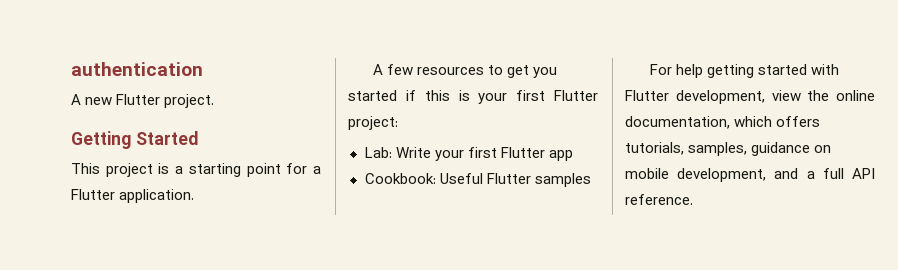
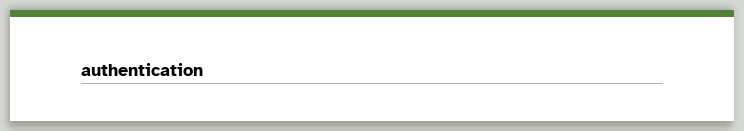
[71,94,215,108] [71,131,198,149] [71,163,322,177] [71,189,195,203] [372,64,558,78] [348,90,598,104] [348,116,398,130] [364,147,573,161] [364,173,591,187] [649,64,839,78] [625,90,875,104] [625,116,821,129] [625,142,832,156] [625,168,875,182] [625,194,693,205] // A new Flutter project. // Getting Started // This project is a starting point for a Flutter application. // A few resources to get you started if this is your first Flutter project: // Lab: Write your first Flutter app // Cookbook: Useful Flutter samples // For help getting started with Flutter development, view the online documentation, which offers tutorials, samples, guidance on mobile development, and a full API reference. -> (203, 69) none

